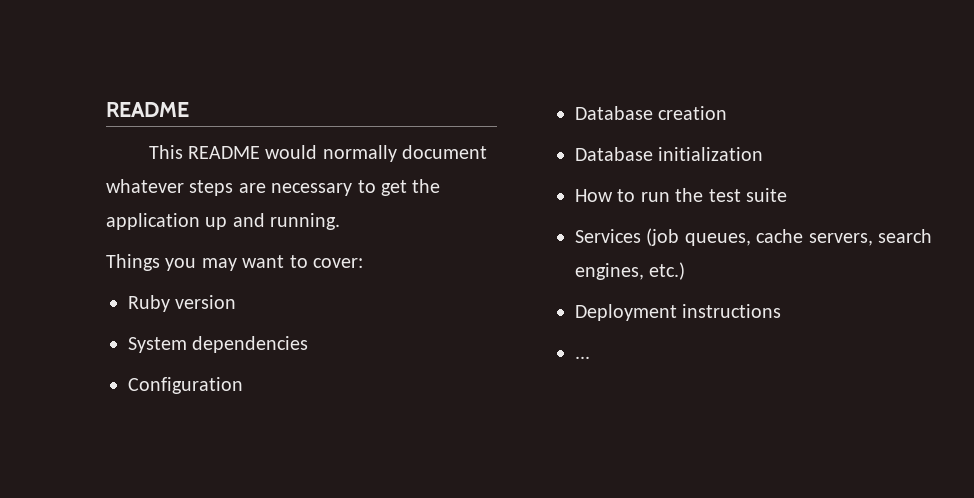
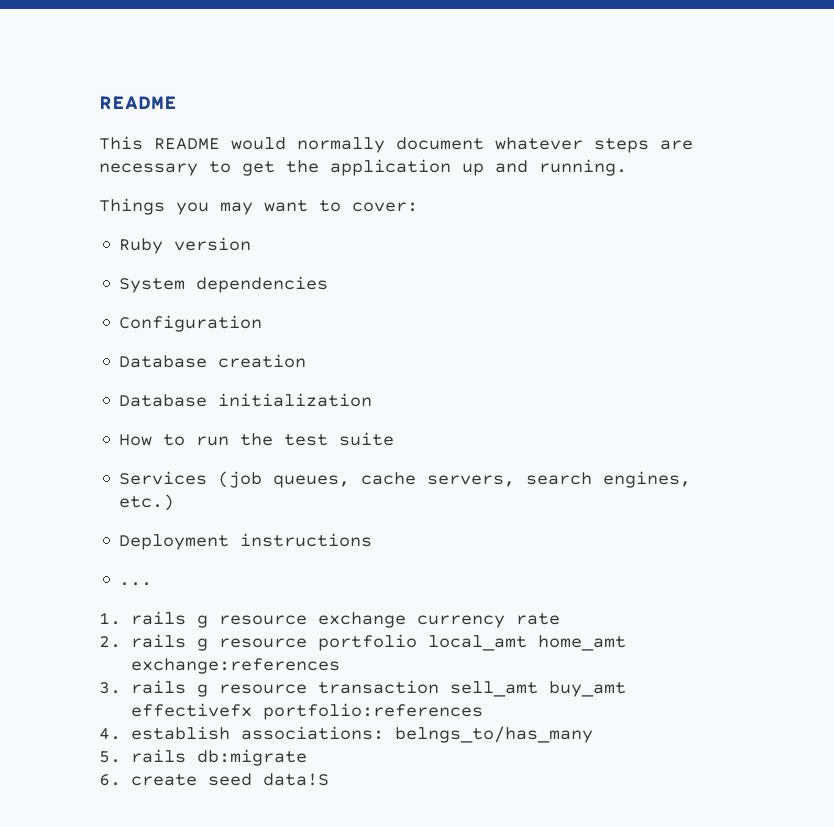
(590, 357) none -> [99,611,561,628] [99,634,627,651] [131,658,341,674] [99,680,627,697] [131,703,484,720] [99,726,594,743] [99,749,308,766] [99,773,330,786] // 1. rails g resource exchange currency rate // 2. rails g resource portfolio local_amt home_amt exchange:references // 3. rails g resource transaction sell_amt buy_amt effectivefx portfolio:references // 4. establish associations: belngs_to/has_many // 5. rails db:migrate // 6. create seed data!S

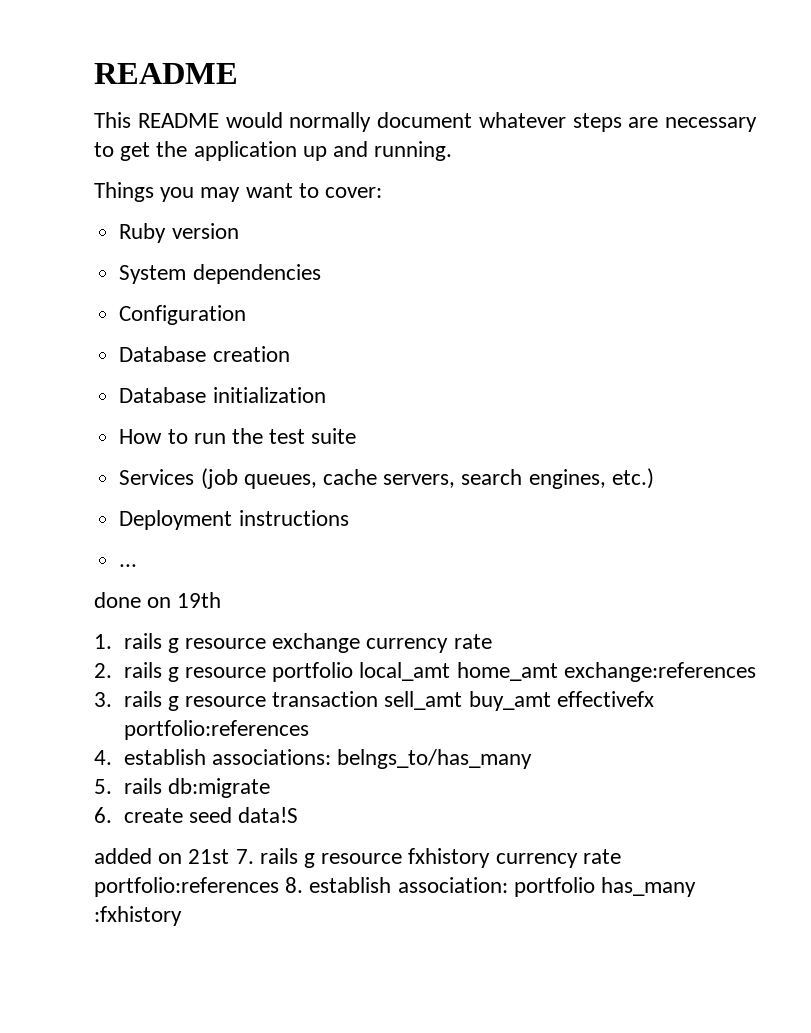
(153, 584) none -> [94,592,222,608] // done on 19th
(330, 779) none -> [94,848,621,868] [94,877,697,897] [94,906,182,926] // added on 21st 7. rails g resource fxhistory currency rate portfolio:references 8. establish association: portfolio has_many :fxhistory

